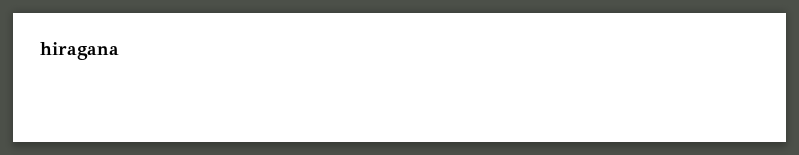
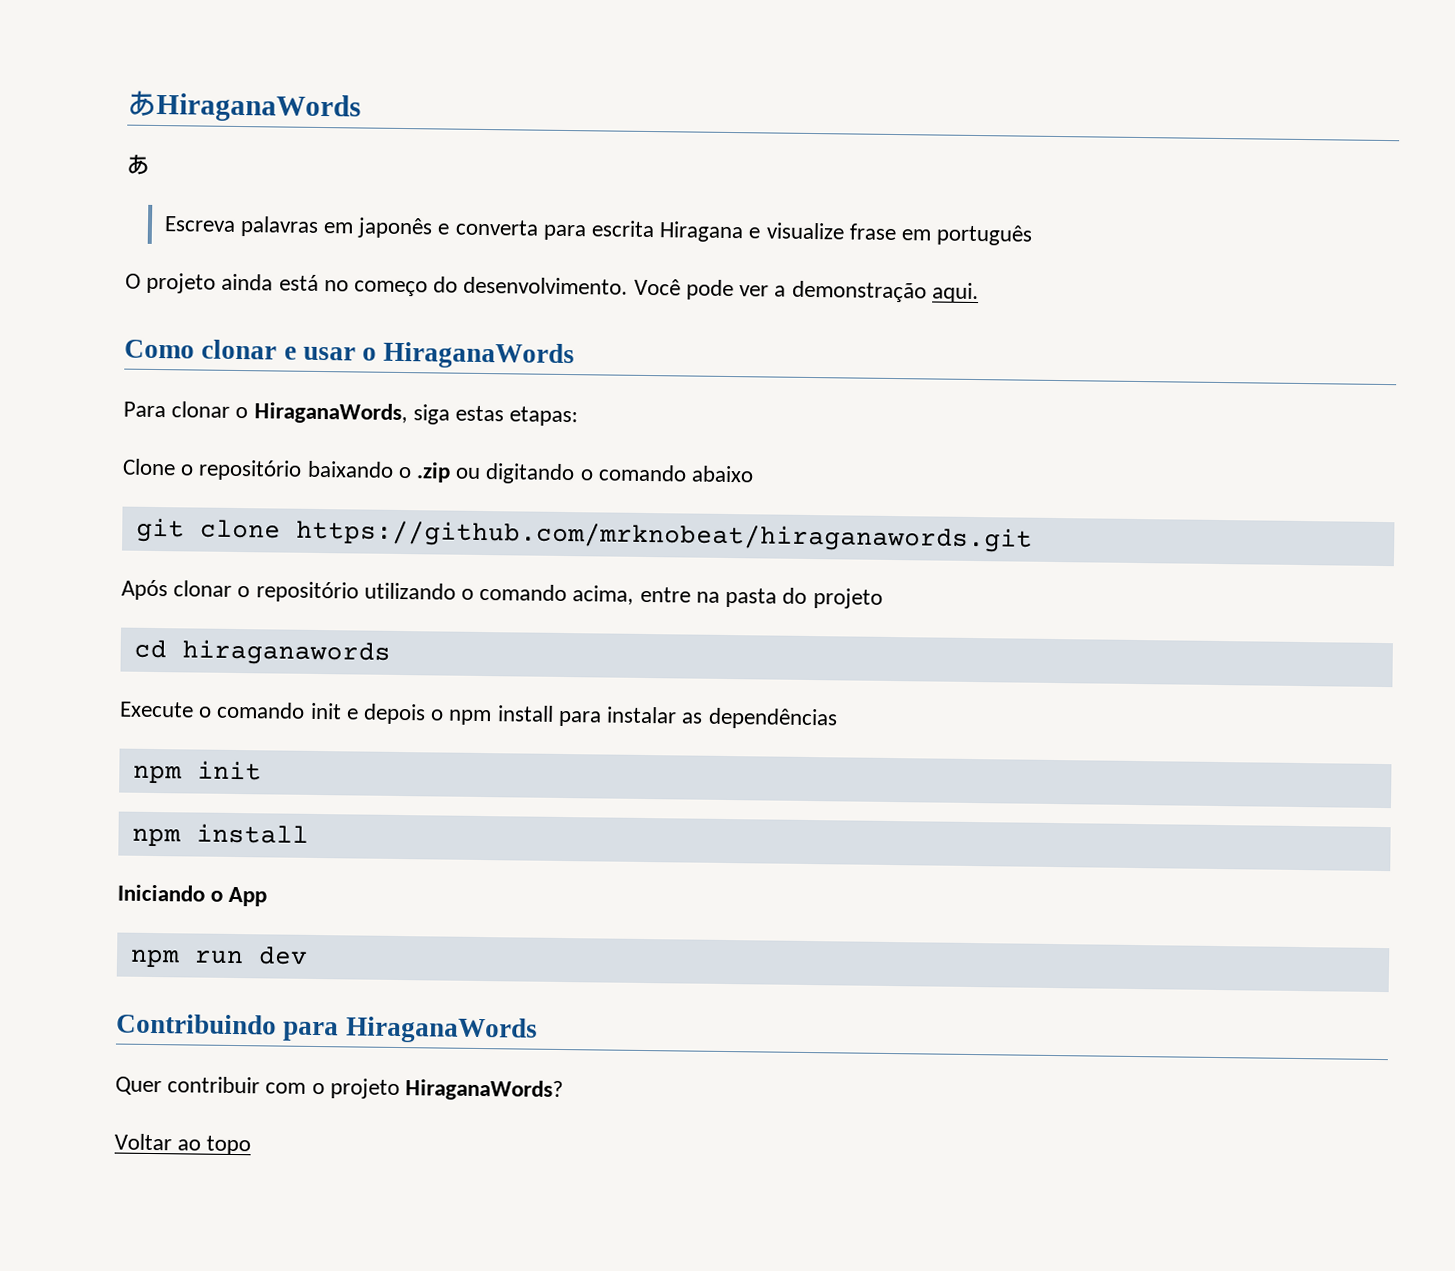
[40,42,119,60] hiragana -> [127,90,361,123] [126,154,150,175] [163,216,1034,246] [125,272,979,304] [124,339,576,370] [123,401,579,427] [122,458,755,485] [135,517,1033,553] [121,579,883,609] [133,639,391,666] [119,701,838,730] [132,760,262,784] [131,823,309,847] [117,884,268,907] [129,946,308,968] [116,1013,538,1044] [115,1076,565,1102] [114,1133,252,1156] あHiraganaWords // あ // Escreva palavras em japonês e converta para escrita Hiragana e visualize frase em português // O projeto ainda está no começo do desenvolvimento. Você pode ver a demonstração aqui. // Como clonar e usar o HiraganaWords // Para clonar o HiraganaWords, siga estas etapas: // Clone o repositório baixando o .zip ou digitando o comando abaixo // git clone https://github.com/mrknobeat/hiraganawords.git // Após clonar o repositório utilizando o comando acima, entre na pasta do projeto // cd hiraganawords // Execute o comando init e depois o npm install para instalar as dependências // npm init // npm install // Iniciando o App // npm run dev // Contribuindo para HiraganaWords // Quer contribuir com o projeto HiraganaWords? // Voltar ao topo

